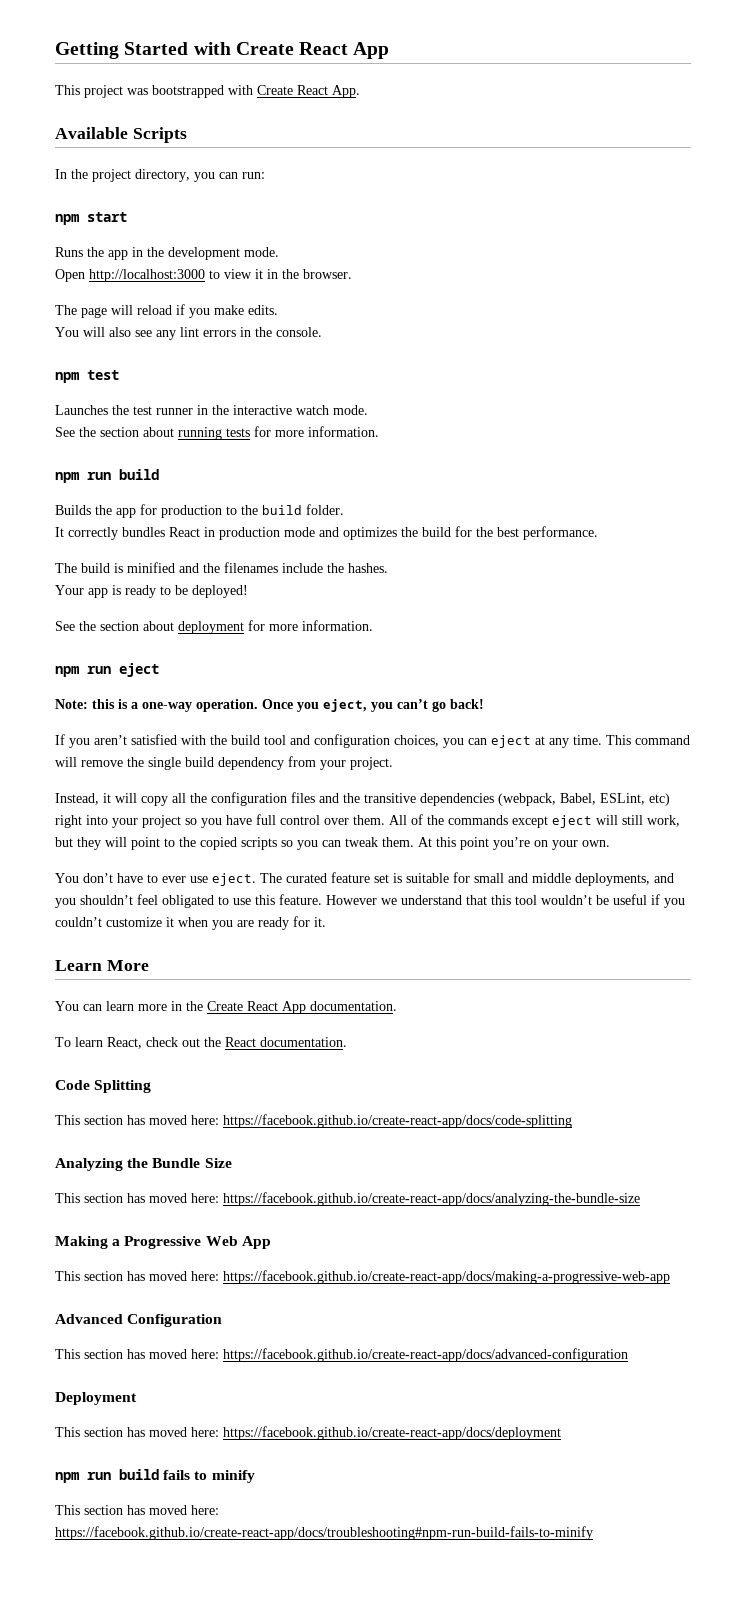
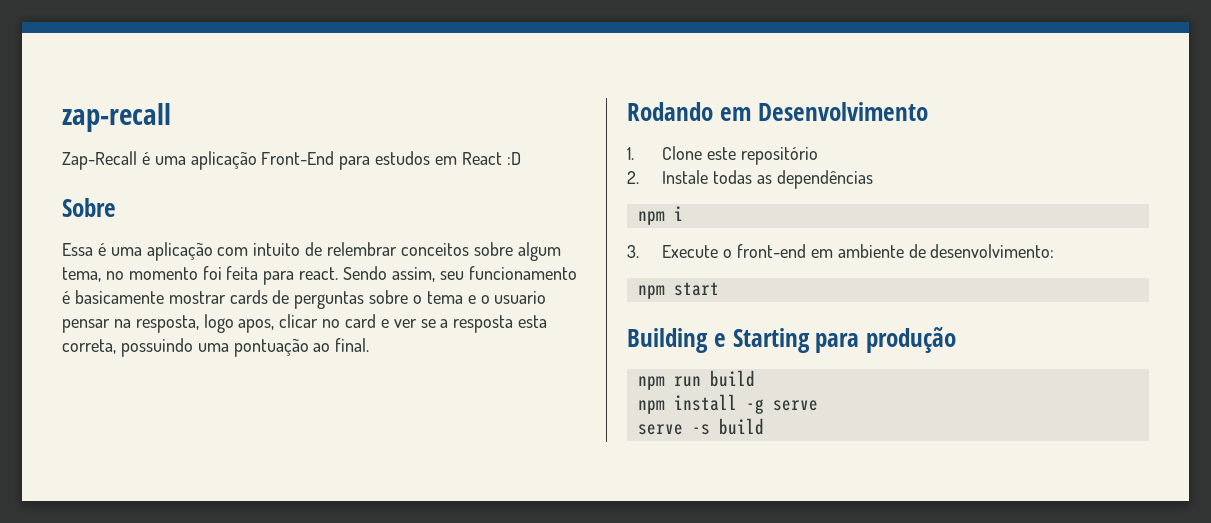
[55,42,390,59] [55,85,360,98] [55,127,187,143] [55,169,265,182] [55,212,127,225] [55,247,279,260] [55,269,352,282] [55,304,278,318] [55,327,322,340] [55,370,119,383] [55,405,368,415] [55,426,379,440] [55,469,159,483] [55,504,344,518] [55,526,598,540] [55,562,388,573] [55,585,248,598] [55,620,373,634] [55,663,159,677] [55,699,484,712] [55,734,690,748] [55,756,393,770] [55,792,670,806] [55,814,680,828] [55,837,610,850] [55,872,674,886] [55,894,685,908] [55,916,326,930] [55,960,149,971] [55,1001,397,1014] [55,1037,347,1049] [55,1080,152,1093] [55,1114,572,1128] [55,1158,232,1171] [55,1192,640,1206] [55,1236,271,1249] [55,1270,670,1284] [55,1314,223,1327] [55,1348,628,1362] [55,1392,137,1405] [55,1426,561,1440] [55,1469,255,1483] [55,1505,219,1515] [55,1526,593,1540] Getting Started with Create React App // This project was bootstrapped with Create React App. // Available Scripts // In the project directory, you can run: // npm start // Runs the app in the development mode. // Open http://localhost:3000 to view it in the browser. // The page will reload if you make edits. // You will also see any lint errors in the console. // npm test // Launches the test runner in the interactive watch mode. // See the section about running tests for more information. // npm run build // Builds the app for production to the build folder. // It correctly bundles React in production mode and optimizes the build for the best performance. // The build is minified and the filenames include the hashes. // Your app is ready to be deployed! // See the section about deployment for more information. // npm run eject // Note: this is a one-way operation. Once you eject, you can’t go back! // If you aren’t satisfied with the build tool and configuration choices, you can eject at any time. This command will remove the single build dependency from your project. // Instead, it will copy all the configuration files and the transitive dependencies (webpack, Babel, ESLint, etc) right into your project so you have full control over them. All of the commands except eject will still work, but they will point to the copied scripts so you can tweak them. At this point you’re on your own. // You don’t have to ever use eject. The curated feature set is suitable for small and middle deployments, and you shouldn’t feel obligated to use this feature. However we understand that this tool wouldn’t be useful if you couldn’t customize it when you are ready for it. // Learn More // You can learn more in the Create React App documentation. // To learn React, check out the React documentation. // Code Splitting // This section has moved here: https://facebook.github.io/create-react-app/docs/code-splitting // Analyzing the Bundle Size // This section has moved here: https://facebook.github.io/create-react-app/docs/analyzing-the-bundle-size // Making a Progressive Web App // This section has moved here: https://facebook.github.io/create-react-app/docs/making-a-progressive-web-app // Advanced Configuration // This section has moved here: https://facebook.github.io/create-react-app/docs/advanced-configuration // Deployment // This section has moved here: https://facebook.github.io/create-react-app/docs/deployment // npm run build fails to minify // This section has moved here: https://facebook.github.io/create-react-app/docs/troubleshooting#npm-run-build-fails-to-minify -> [62,103,171,132] [62,151,521,170] [62,198,116,217] [62,242,561,261] [62,266,577,285] [62,290,547,309] [62,314,548,333] [62,338,370,357] [627,102,928,121] [627,146,819,165] [627,170,873,189] [637,206,683,225] [627,244,1055,258] [637,282,719,299] [627,327,956,353] [637,370,755,390] [637,394,818,414] [637,418,764,435] zap-recall // Zap-Recall é uma aplicação Front-End para estudos em React :D // Sobre // Essa é uma aplicação com intuito de relembrar conceitos sobre algum tema, no momento foi feita para react. Sendo assim, seu funcionamento é basicamente mostrar cards de perguntas sobre o tema e o usuario pensar na resposta, logo apos, clicar no card e ver se a resposta esta correta, possuindo uma pontuação ao final. // Rodando em Desenvolvimento // 1. Clone este repositório // 2. Instale todas as dependências // npm i // 3. Execute o front-end em ambiente de desenvolvimento: // npm start // Building e Starting para produção // npm run build // npm install -g serve // serve -s build

